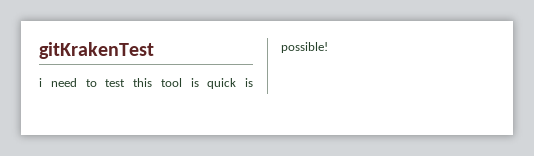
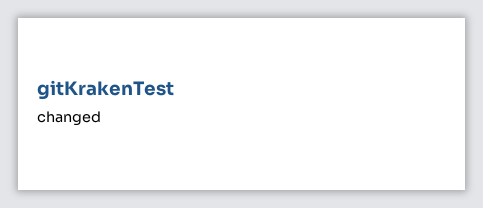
[39,78,253,89] [281,42,328,53] i need to test this tool is quick is possible! -> [37,111,101,126] changed

